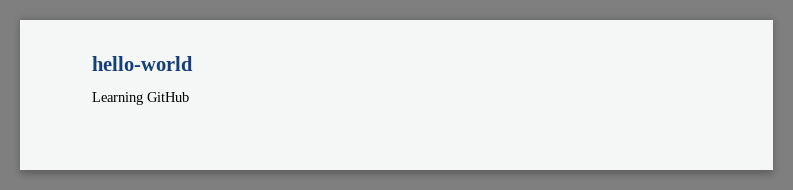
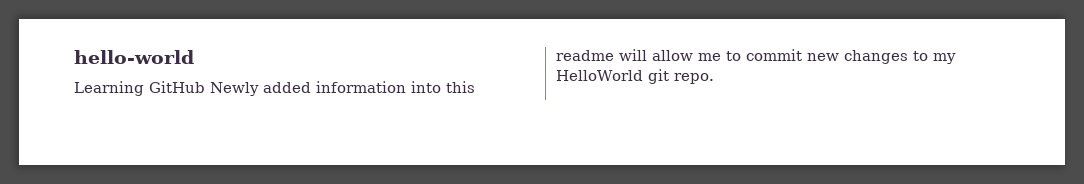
(189, 97) none -> [210,81,475,96] [556,49,956,64] [556,69,714,84] Newly added information into this readme will allow me to commit new changes to my HelloWorld git repo.

